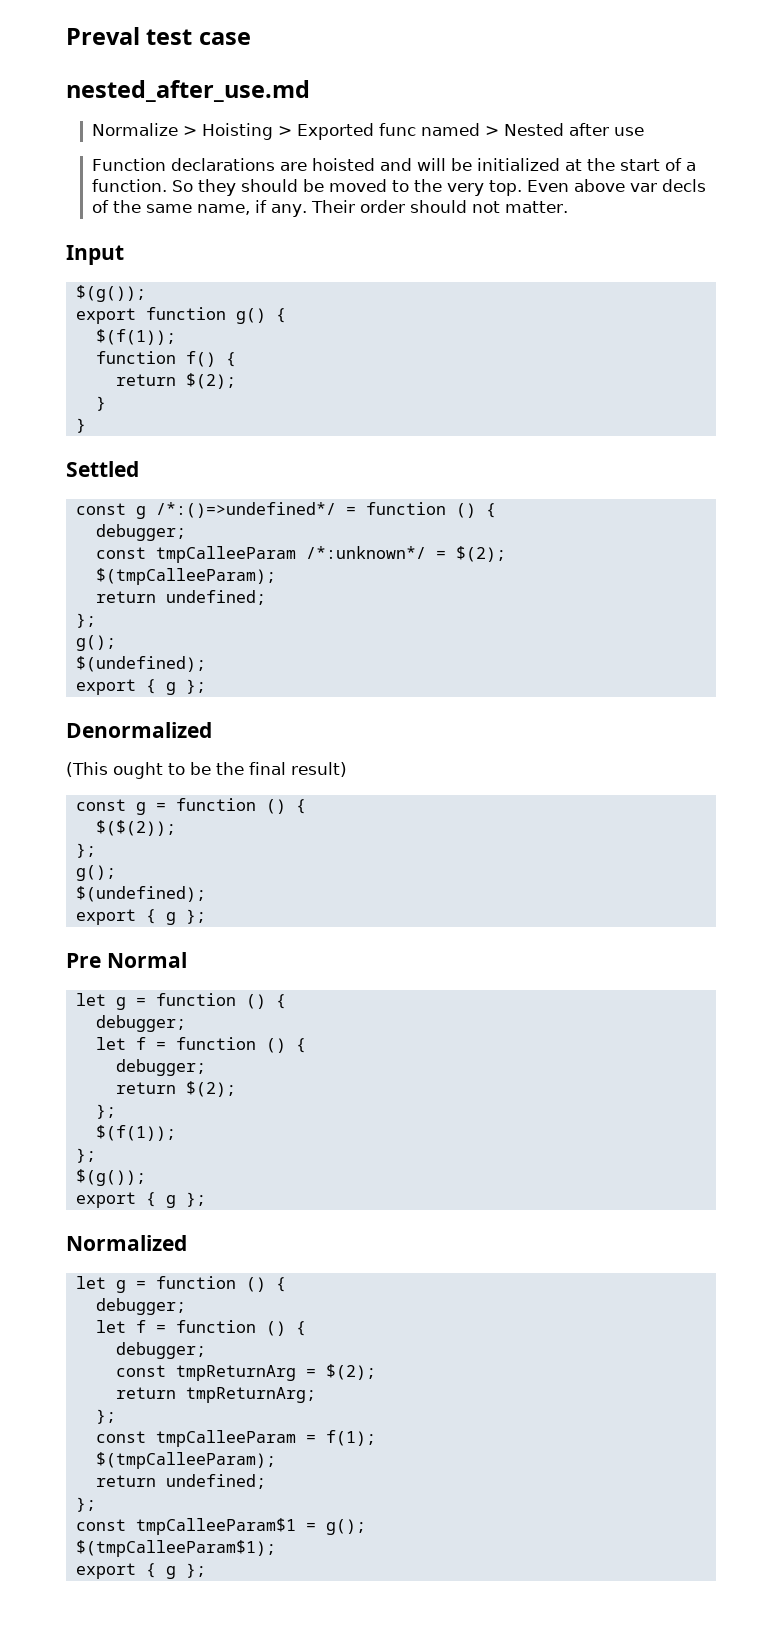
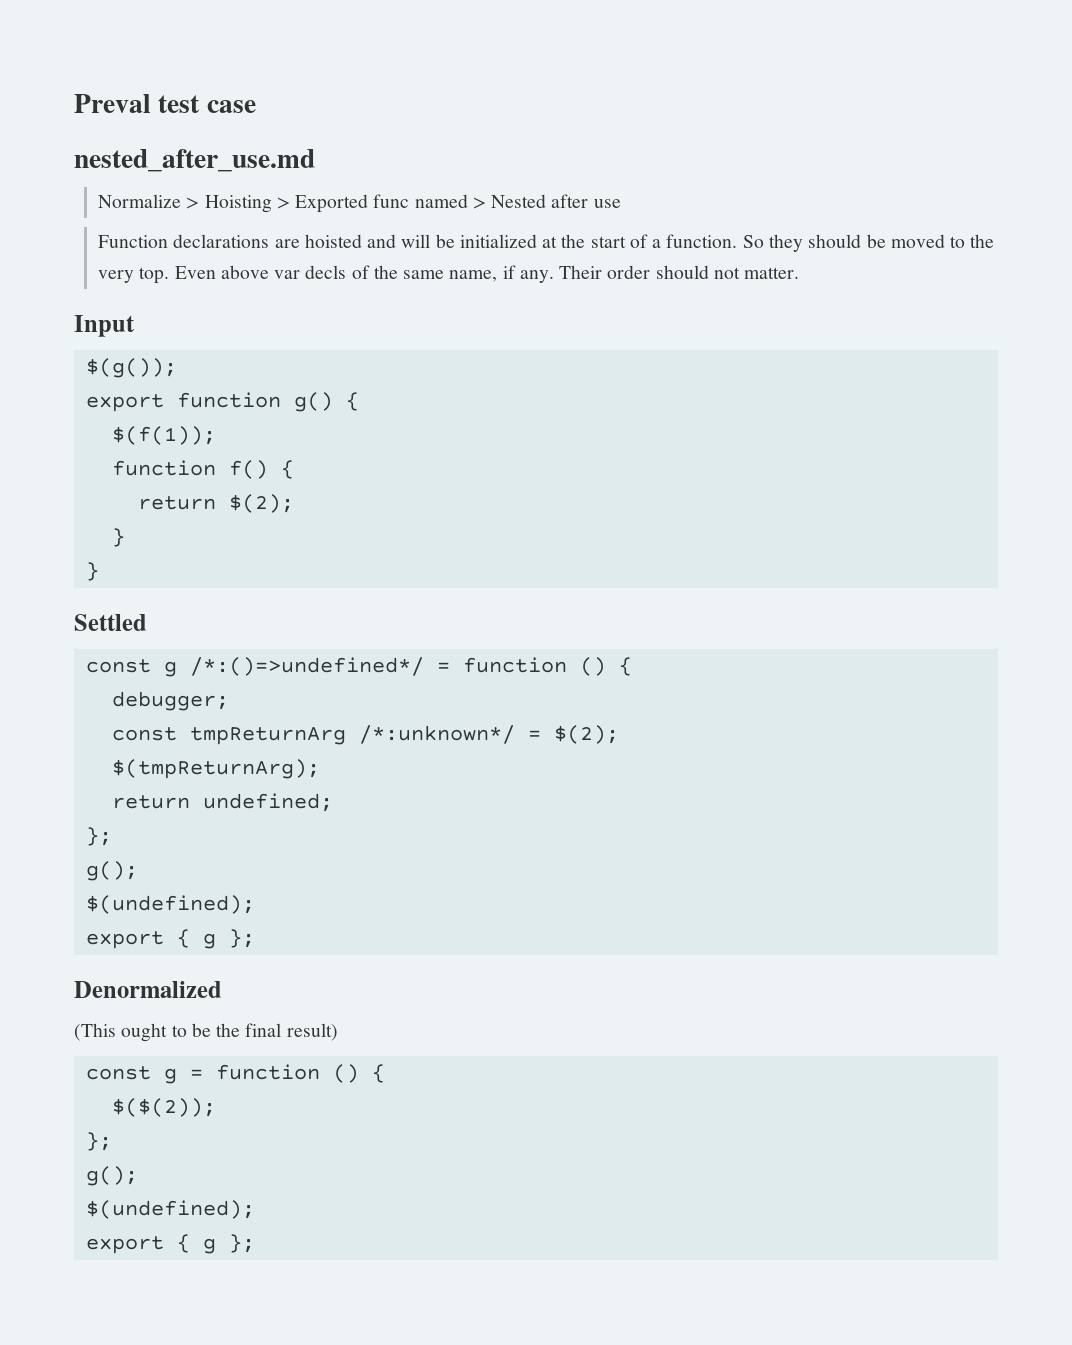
[155,546,296,563] tmpCalleeParam -> [189,727,346,745] tmpReturnArg
[95,568,276,585] $(tmpCalleeParam); -> [111,759,320,779] $(tmpReturnArg);
[66,952,187,968] [75,993,286,1010] [95,1015,186,1032] [95,1037,306,1053] [115,1059,206,1076] [115,1081,236,1097] [95,1104,116,1119] [95,1125,176,1141] [75,1148,96,1163] [75,1169,146,1186] [75,1192,206,1208] [66,1235,187,1251] [75,1276,286,1293] [95,1298,186,1315] [95,1320,306,1336] [115,1342,206,1359] [115,1364,376,1381] [115,1387,316,1403] [95,1409,116,1424] [95,1430,376,1447] [95,1452,276,1469] [95,1474,266,1489] [75,1497,96,1512] [75,1518,366,1535] [75,1540,276,1557] [75,1563,206,1579] // Pre Normal // let g = function () { // debugger; // let f = function () { // debugger; // return $(2); // }; // $(f(1)); // }; // $(g()); // export { g }; // Normalized // let g = function () { // debugger; // let f = function () { // debugger; // const tmpReturnArg = $(2); // return tmpReturnArg; // }; // const tmpCalleeParam = f(1); // $(tmpCalleeParam); // return undefined; // }; // const tmpCalleeParam$1 = g(); // $(tmpCalleeParam$1); // export { g }; -> (255, 1243) none

